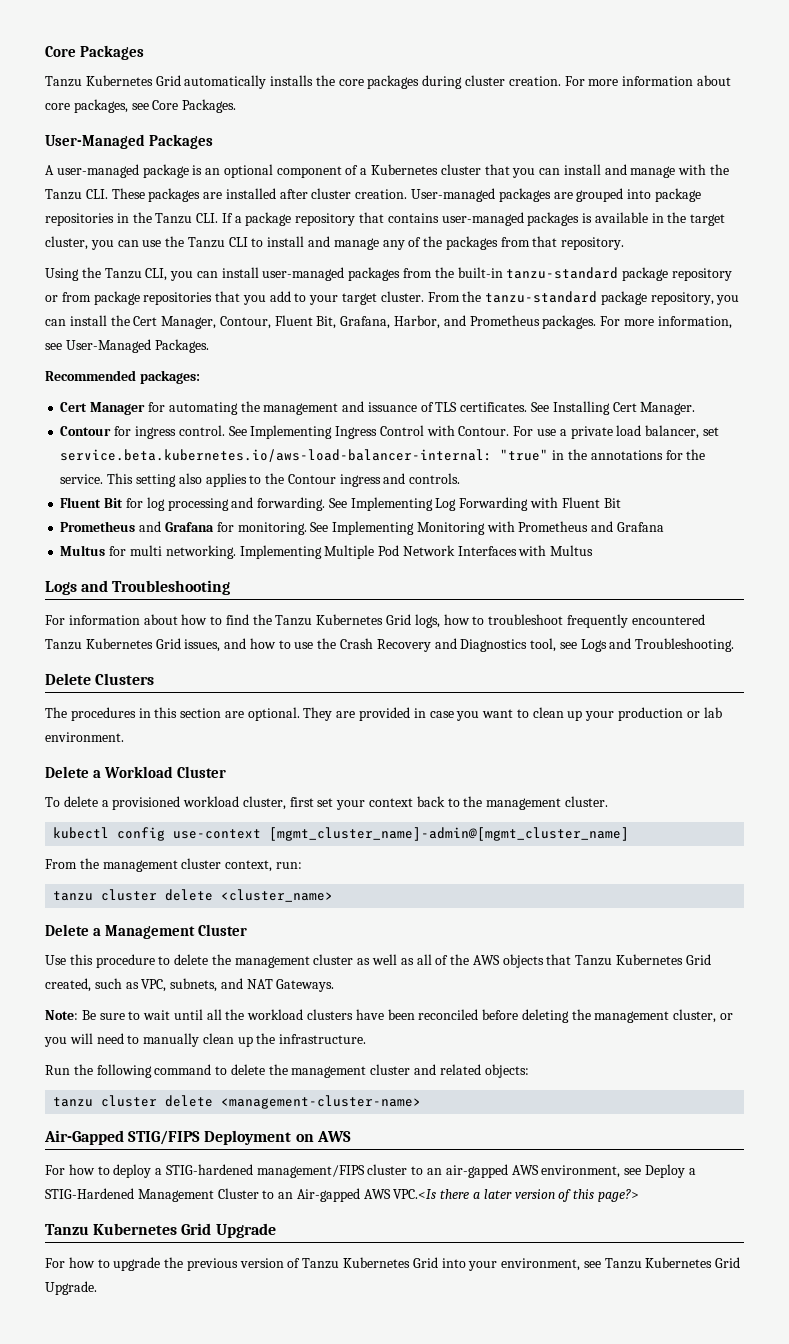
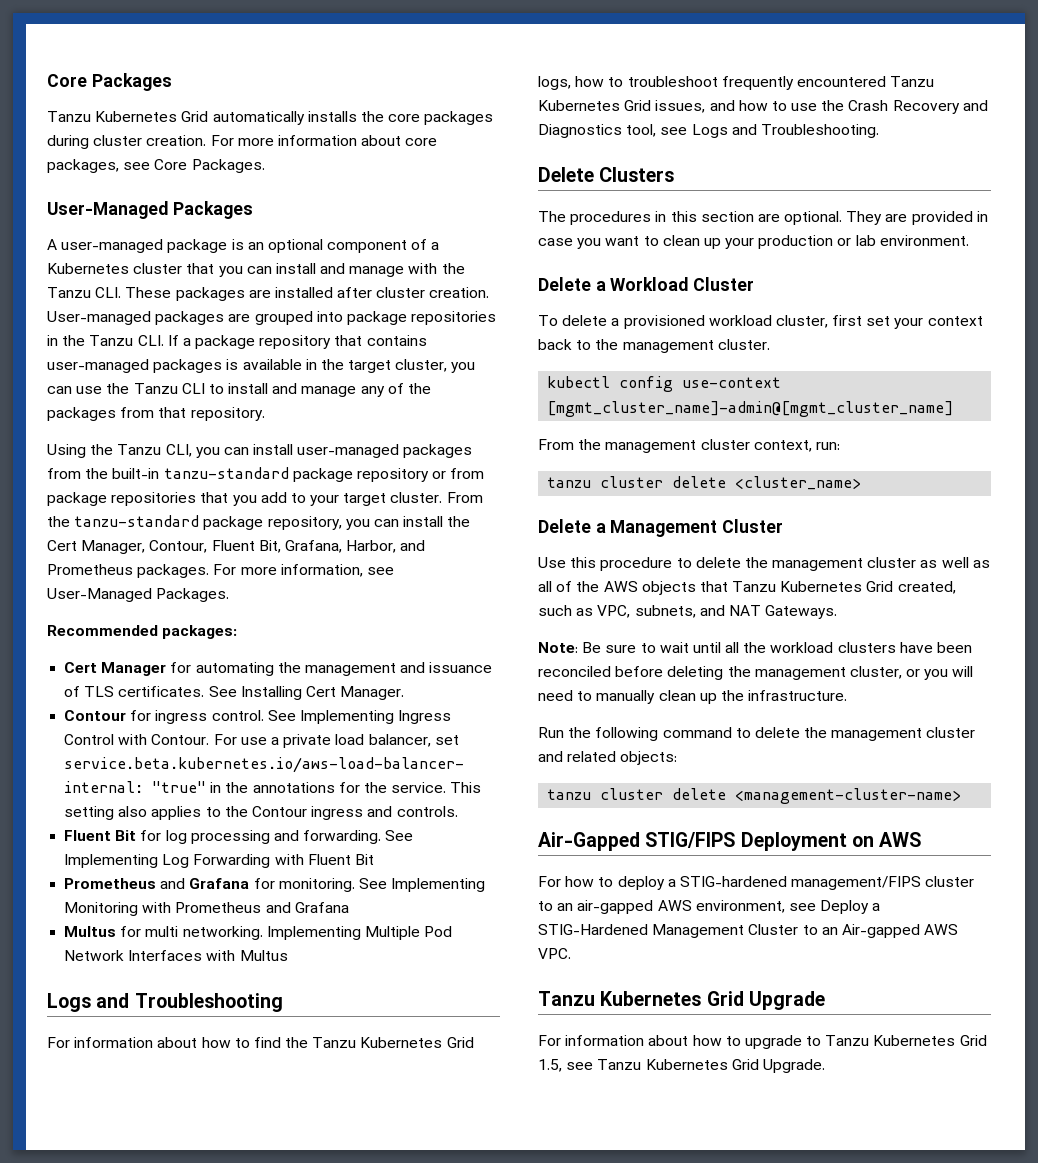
[393,1189,639,1202] VPC.<Is there a later version of this page?> -> [538,948,571,959] VPC.
(65, 1263) none -> [565,1035,689,1046] information about
[164,1257,581,1271] the previous version of Tanzu Kubernetes Grid into your environment, -> [806,1035,987,1046] [538,1059,562,1072] to Tanzu Kubernetes Grid 1.5,

